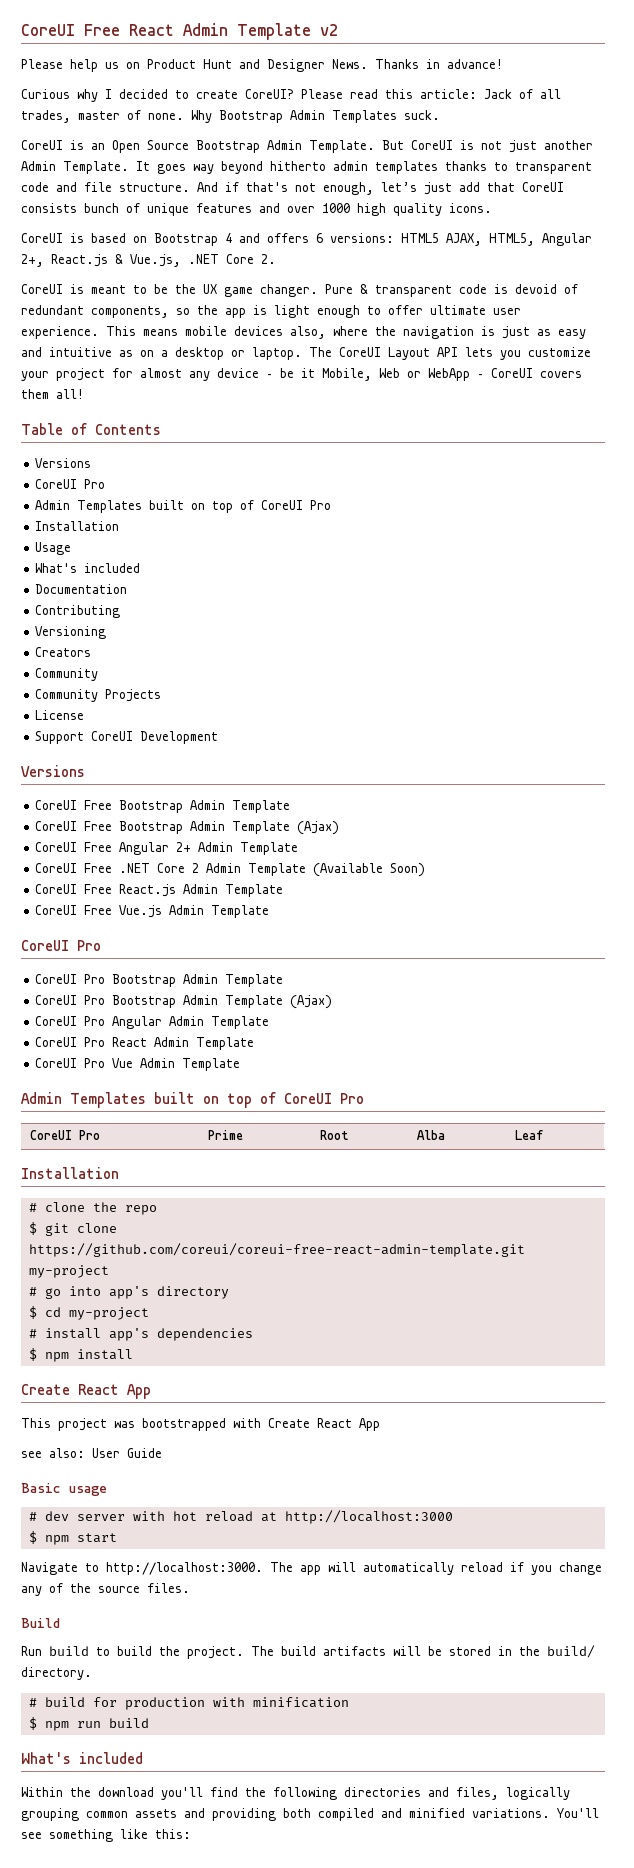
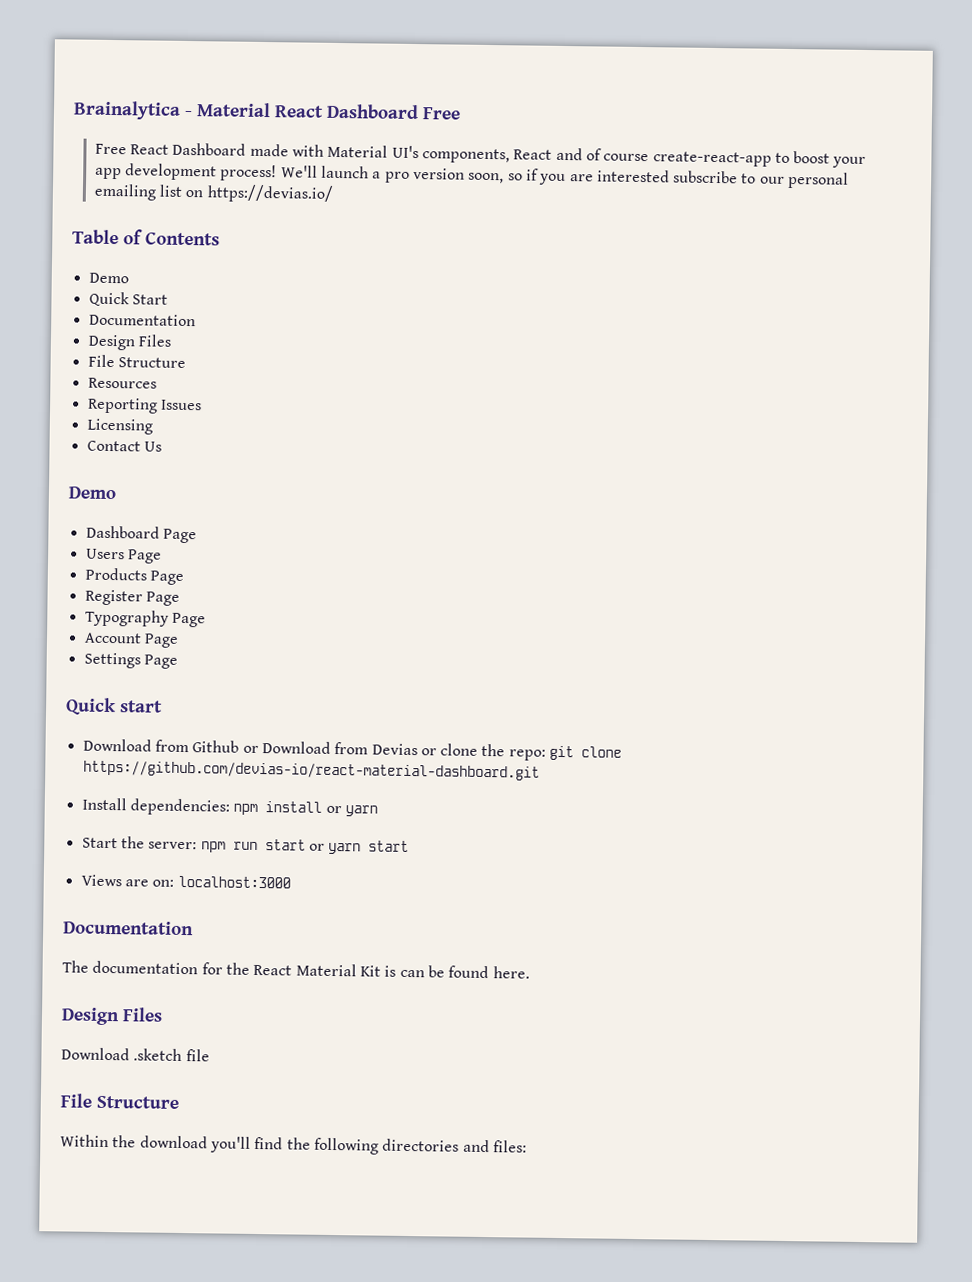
[21,23,338,40] [21,59,503,72] [21,89,561,102] [21,110,440,123] [21,140,593,153] [21,161,592,174] [21,182,564,195] [21,203,492,216] [21,233,592,246] [21,254,276,267] [21,284,578,297] [21,305,521,318] [21,326,586,339] [21,347,591,360] [21,368,582,381] [21,389,84,399] [21,423,161,435] [35,458,92,468] [35,479,106,489] [35,500,332,513] [35,521,120,531] [35,542,72,555] [35,563,141,573] [35,584,128,594] [35,605,121,618] [35,626,107,639] [35,647,92,657] [35,668,99,681] [35,689,162,702] [35,710,85,720] [35,731,219,744] [21,765,85,777] [35,800,291,813] [35,821,340,835] [35,842,299,855] [35,863,426,877] [35,884,284,897] [35,905,270,918] [21,940,101,951] [35,974,284,987] [35,995,333,1009] [35,1016,270,1029] [35,1037,255,1050] [35,1058,241,1071] [21,1092,364,1108] [30,1130,101,1140] [208,1130,244,1140] [320,1130,349,1140] [417,1130,446,1140] [515,1130,544,1140] [21,1167,119,1179] [28,1202,157,1215] [28,1222,117,1236] [28,1243,525,1257] [28,1265,109,1278] [28,1286,229,1299] [28,1306,149,1320] [28,1328,253,1341] [28,1348,133,1362] [21,1384,151,1399] [21,1418,380,1431] [21,1448,162,1458] [21,1483,107,1496] [28,1510,453,1524] [28,1531,117,1545] [21,1562,602,1575] [21,1583,190,1596] [21,1618,60,1628] [21,1645,595,1659] [21,1667,92,1680] [28,1697,349,1710] [28,1717,149,1731] [21,1752,143,1764] CoreUI Free React Admin Template v2 // Please help us on Product Hunt and Designer News. Thanks in advance! // Curious why I decided to create CoreUI? Please read this article: Jack of all trades, master of none. Why Bootstrap Admin Templates suck. // CoreUI is an Open Source Bootstrap Admin Template. But CoreUI is not just another Admin Template. It goes way beyond hitherto admin templates thanks to transparent code and file structure. And if that's not enough, let’s just add that CoreUI consists bunch of unique features and over 1000 high quality icons. // CoreUI is based on Bootstrap 4 and offers 6 versions: HTML5 AJAX, HTML5, Angular 2+, React.js & Vue.js, .NET Core 2. // CoreUI is meant to be the UX game changer. Pure & transparent code is devoid of redundant components, so the app is light enough to offer ultimate user experience. This means mobile devices also, where the navigation is just as easy and intuitive as on a desktop or laptop. The CoreUI Layout API lets you customize your project for almost any device – be it Mobile, Web or WebApp – CoreUI covers them all! // Table of Contents // Versions // CoreUI Pro // Admin Templates built on top of CoreUI Pro // Installation // Usage // What's included // Documentation // Contributing // Versioning // Creators // Community // Community Projects // License // Support CoreUI Development // Versions // CoreUI Free Bootstrap Admin Template // CoreUI Free Bootstrap Admin Template (Ajax) // CoreUI Free Angular 2+ Admin Template // CoreUI Free .NET Core 2 Admin Template (Available Soon) // CoreUI Free React.js Admin Template // CoreUI Free Vue.js Admin Template // CoreUI Pro // CoreUI Pro Bootstrap Admin Template // CoreUI Pro Bootstrap Admin Template (Ajax) // CoreUI Pro Angular Admin Template // CoreUI Pro React Admin Template // CoreUI Pro Vue Admin Template // Admin Templates built on top of CoreUI Pro // CoreUI Pro | Prime | Root | Alba | Leaf // Installation // # clone the repo // $ git clone https://github.com/coreui/coreui-free-react-admin-template.git my-project // # go into app's directory // $ cd my-project // # install app's dependencies // $ npm install // Create React App // This project was bootstrapped with Create React App // see also: User Guide // Basic usage // # dev server with hot reload at http://localhost:3000 // $ npm start // Navigate to http://localhost:3000. The app will automatically reload if you change any of the source files. // Build // Run build to build the project. The build artifacts will be stored in the build/ directory. // # build for production with minification // $ npm run build // What's included -> [73,100,461,120] [94,142,867,169] [94,163,850,189] [93,183,334,203] [72,229,220,246] [88,272,129,284] [88,291,168,307] [88,313,196,327] [87,334,172,351] [87,354,186,368] [87,377,157,389] [86,397,202,414] [86,418,153,435] [86,440,162,452] [68,486,117,500] [85,525,197,544] [85,548,162,564] [84,567,184,585] [84,589,180,606] [84,609,206,628] [83,632,179,648] [83,652,178,669] [65,697,163,716] [82,738,623,761] [82,760,540,781] [81,797,378,817] [81,836,410,855] [80,874,291,889] [63,920,194,936] [62,960,530,979] [61,1007,163,1026] [61,1047,210,1062] [60,1093,179,1109] Brainalytica - Material React Dashboard Free // Free React Dashboard made with Material UI's components, React and of course create-react-app to boost your app development process! We'll launch a pro version soon, so if you are interested subscribe to our personal emailing list on https://devias.io/ // Table of Contents // Demo // Quick Start // Documentation // Design Files // File Structure // Resources // Reporting Issues // Licensing // Contact Us // Demo // Dashboard Page // Users Page // Products Page // Register Page // Typography Page // Account Page // Settings Page // Quick start // Download from Github or Download from Devias or clone the repo: git clone https://github.com/devias-io/react-material-dashboard.git // Install dependencies: npm install or yarn // Start the server: npm run start or yarn start // Views are on: localhost:3000 // Documentation // The documentation for the React Material Kit is can be found here. // Design Files // Download .sketch file // File Structure
[456,1787,570,1800] [21,1808,599,1821] [21,1829,191,1842] files, logically grouping common assets and providing both compiled and minified variations. You'll see something like this: -> [492,1140,527,1153] files:

